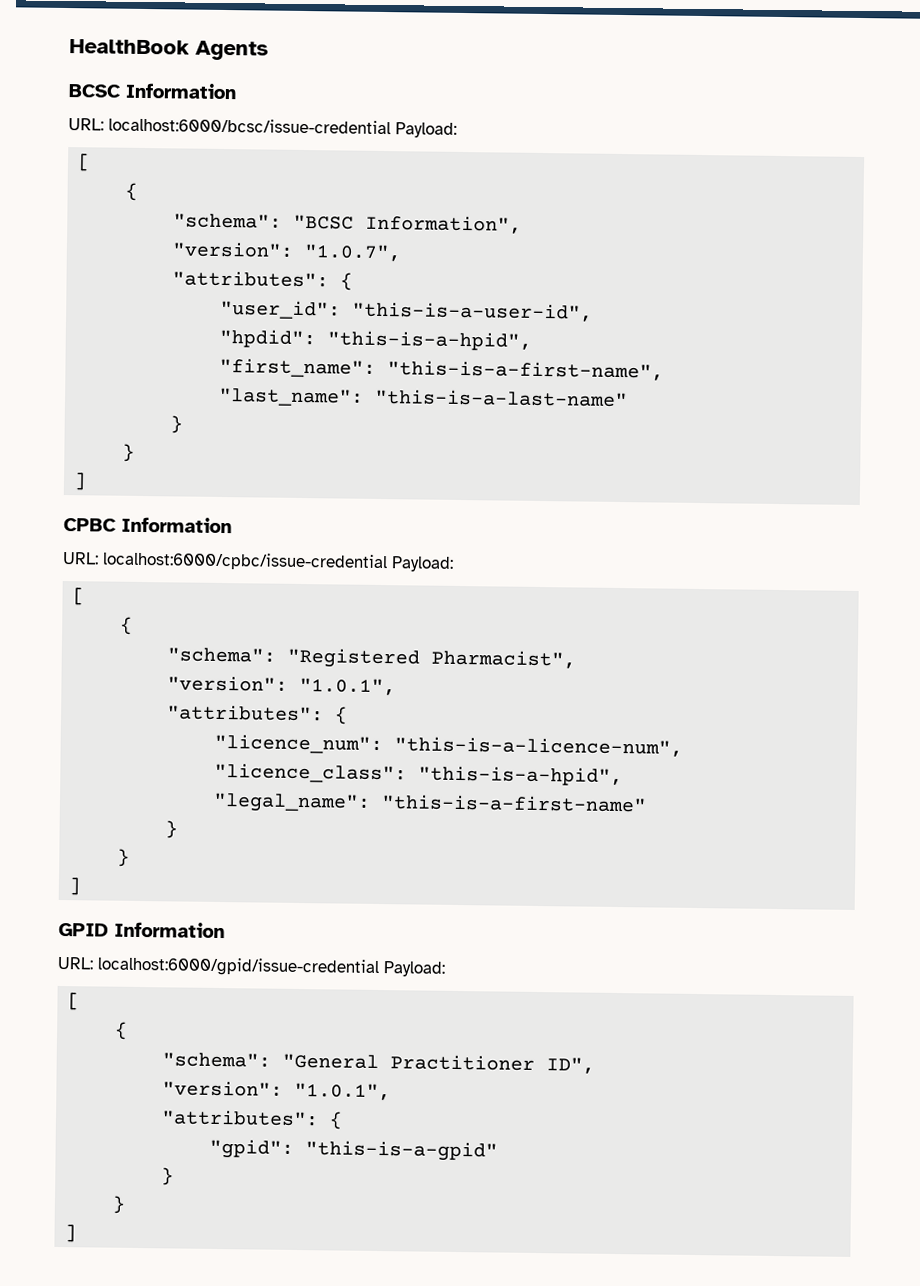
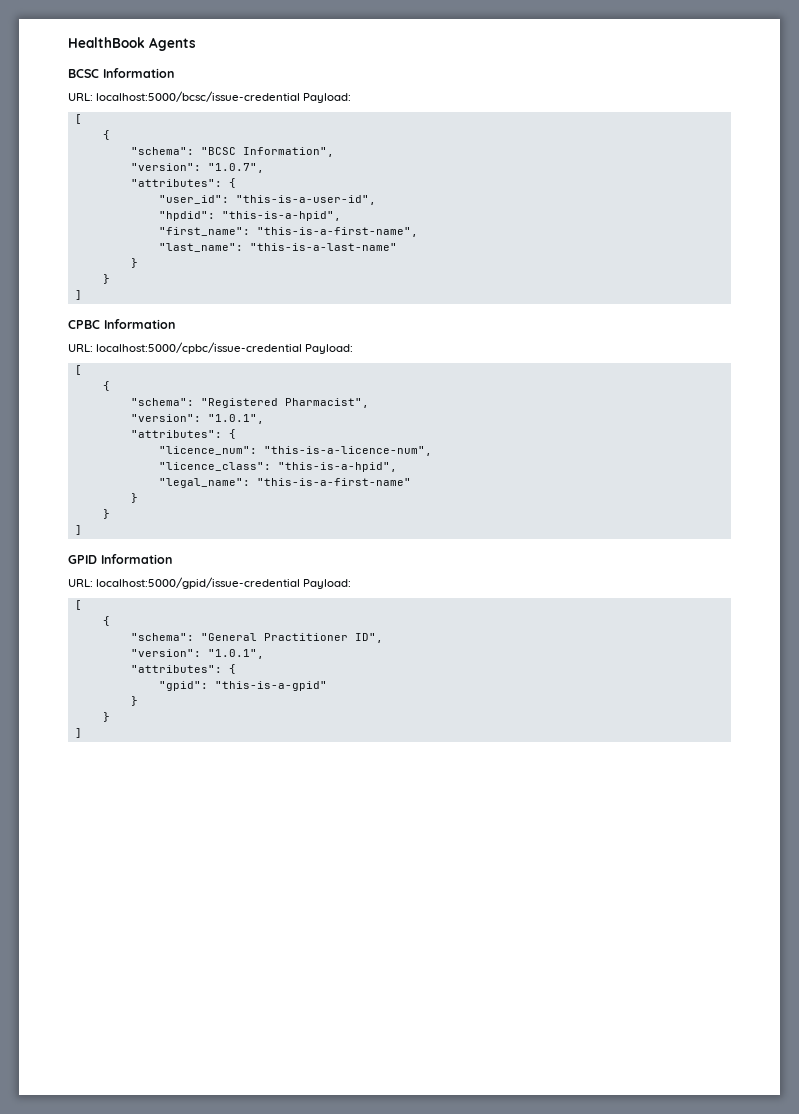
[108,117,391,135] localhost:6000/bcsc/issue-credential -> [96,91,301,102] localhost:5000/bcsc/issue-credential
[102,551,388,572] localhost:6000/cpbc/issue-credential -> [96,342,303,354] localhost:5000/cpbc/issue-credential
[97,956,380,978] localhost:6000/gpid/issue-credential -> [96,577,301,589] localhost:5000/gpid/issue-credential

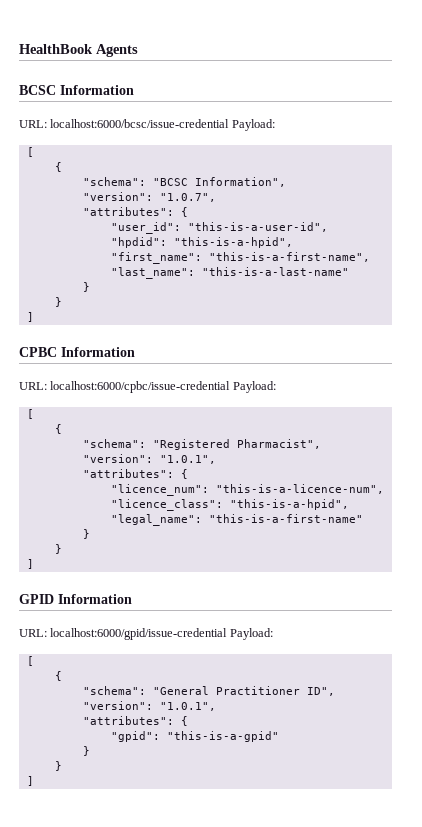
[96,91,301,102] localhost:5000/bcsc/issue-credential -> [50,119,230,128] localhost:6000/bcsc/issue-credential
[96,342,303,354] localhost:5000/cpbc/issue-credential -> [50,381,231,393] localhost:6000/cpbc/issue-credential
[96,577,301,589] localhost:5000/gpid/issue-credential -> [50,628,228,640] localhost:6000/gpid/issue-credential

